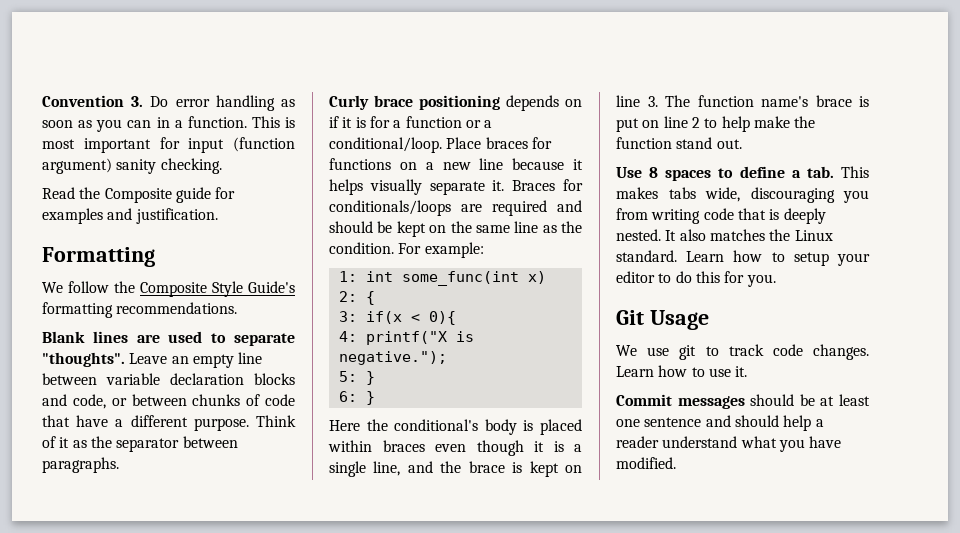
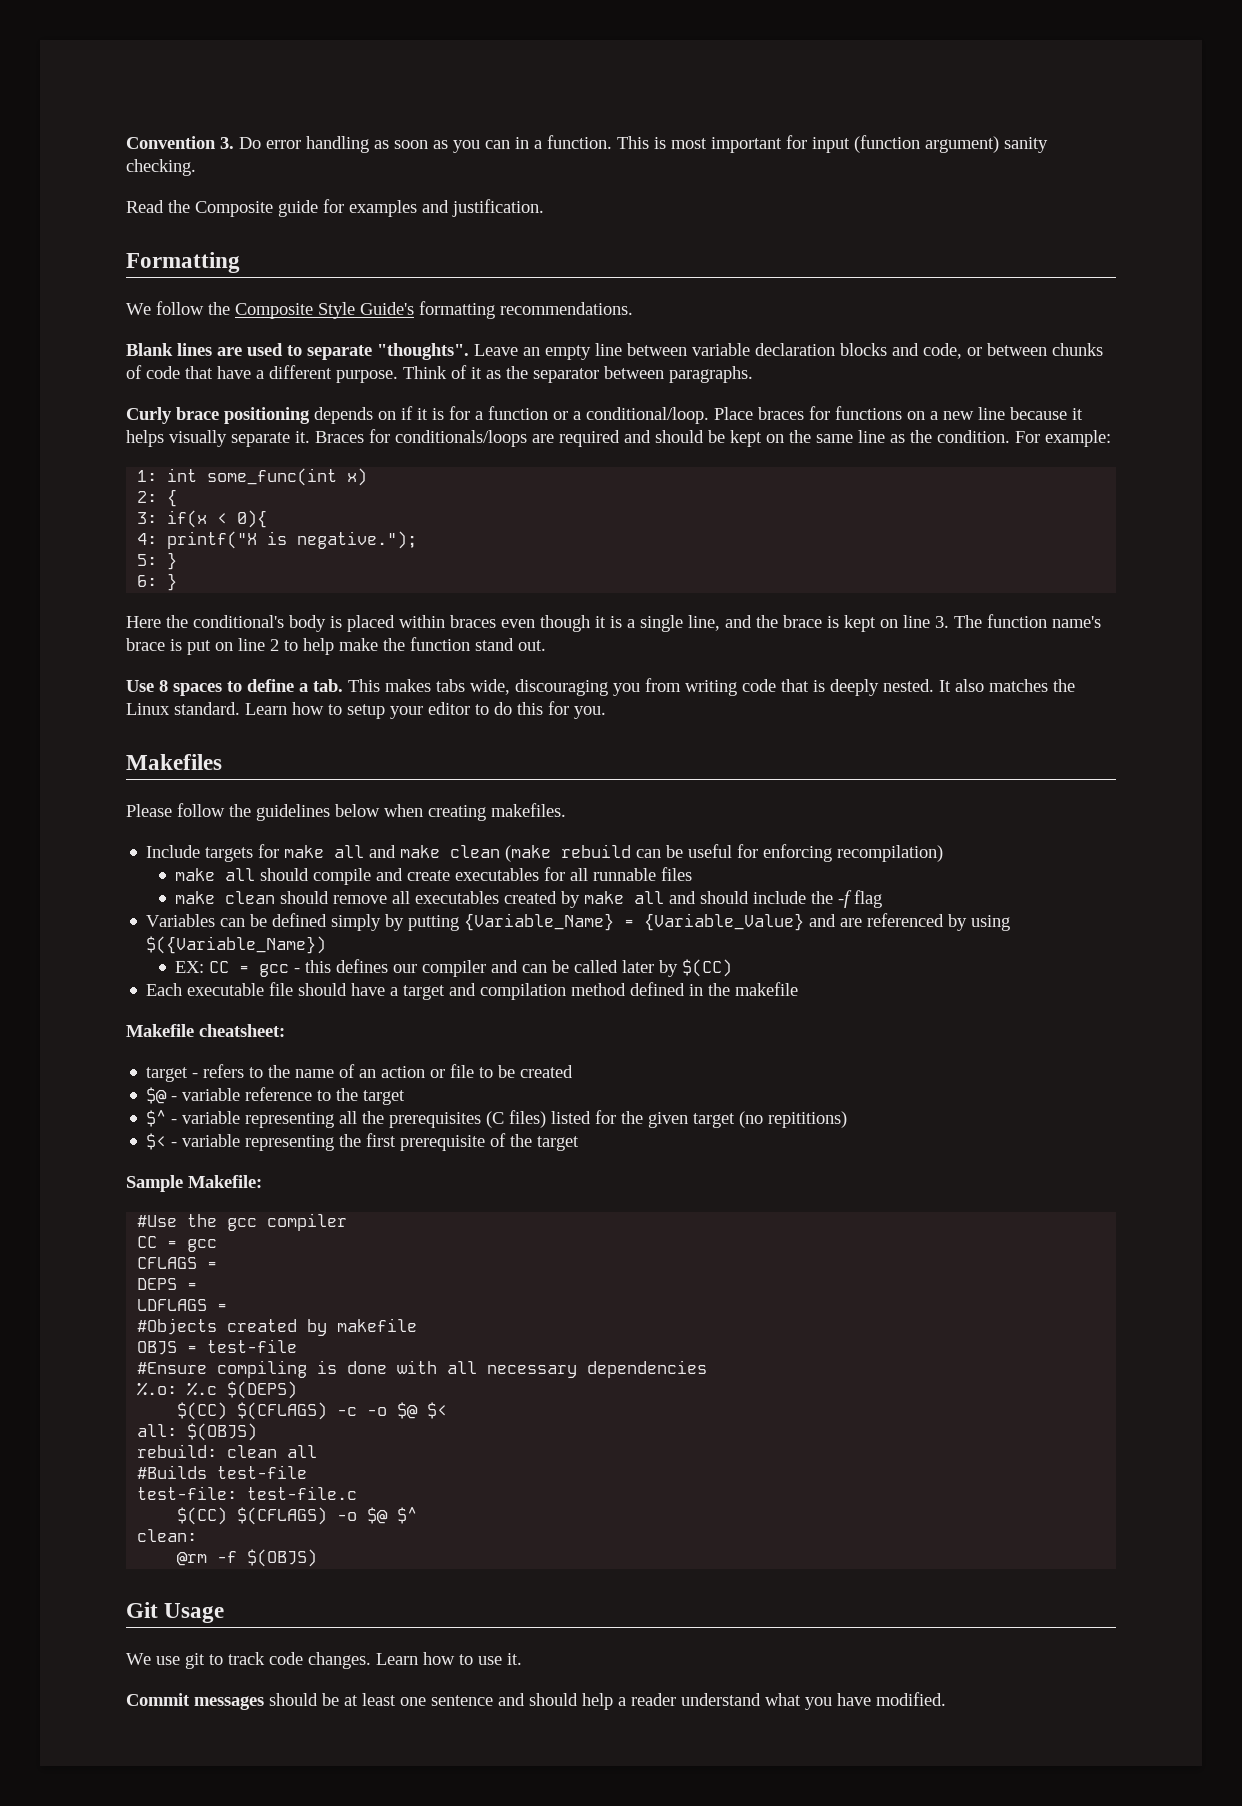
(776, 280) none -> [126,754,222,770] [126,803,566,821] [146,844,944,862] [175,867,693,885] [175,890,883,908] [146,913,1011,931] [146,936,327,954] [175,959,733,977] [146,982,799,1000] [126,1024,285,1037] [146,1064,574,1082] [146,1087,406,1105] [146,1110,848,1128] [146,1133,580,1151] [126,1175,262,1192] [137,1213,348,1231] [137,1236,218,1252] [137,1257,218,1269] [137,1278,198,1290] [137,1299,228,1311] [137,1318,418,1336] [137,1339,298,1355] [137,1360,708,1378] [137,1381,298,1399] [177,1402,448,1420] [137,1423,258,1441] [137,1444,318,1458] [137,1465,308,1479] [137,1486,358,1500] [177,1507,418,1525] [137,1529,198,1542] [177,1549,318,1567] // Makefiles // Please follow the guidelines below when creating makefiles. // Include targets for make all and make clean (make rebuild can be useful for enforcing recompilation) // make all should compile and create executables for all runnable files // make clean should remove all executables created by make all and should include the -f flag // Variables can be defined simply by putting {Variable_Name} = {Variable_Value} and are referenced by using $({Variable_Name}) // EX: CC = gcc - this defines our compiler and can be called later by $(CC) // Each executable file should have a target and compilation method defined in the makefile // Makefile cheatsheet: // target - refers to the name of an action or file to be created // $@ - variable reference to the target // $^ - variable representing all the prerequisites (C files) listed for the given target (no repititions) // $< - variable representing the first prerequisite of the target // Sample Makefile: // #Use the gcc compiler // CC = gcc // CFLAGS = // DEPS = // LDFLAGS = // #Objects created by makefile // OBJS = test-file // #Ensure compiling is done with all necessary dependencies // %.o: %.c $(DEPS) // $(CC) $(CFLAGS) -c -o $@ $< // all: $(OBJS) // rebuild: clean all // #Builds test-file // test-file: test-file.c // $(CC) $(CFLAGS) -o $@ $^ // clean: // @rm -f $(OBJS)

